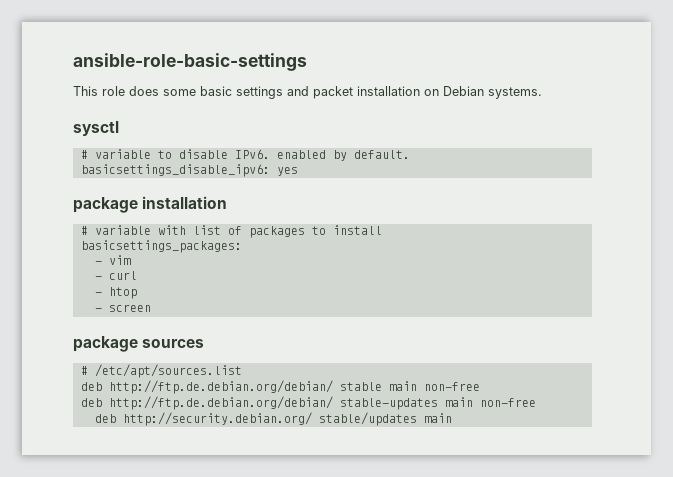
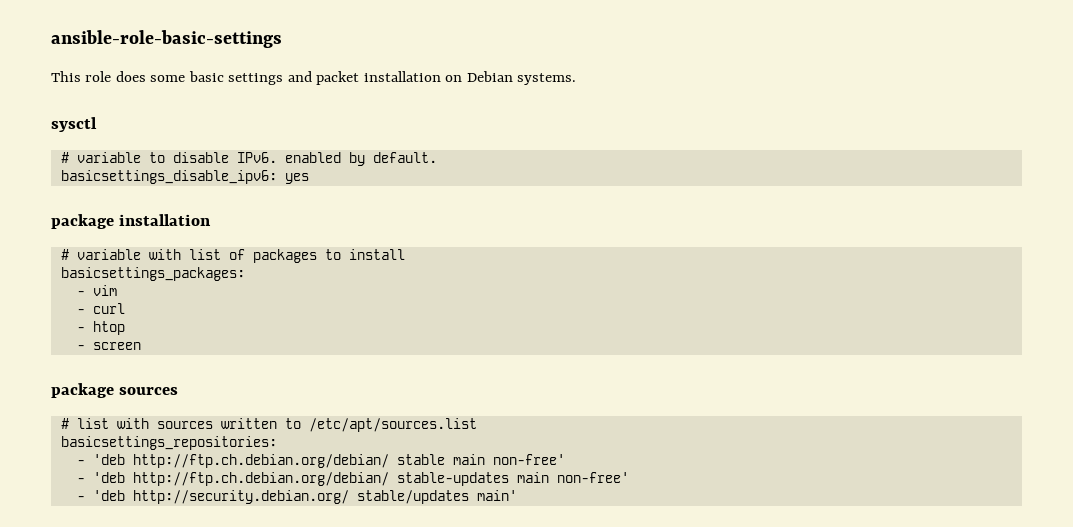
[94,364,242,378] [80,380,480,394] [80,396,536,410] [94,414,116,423] /etc/apt/sources.list // deb http://ftp.de.debian.org/debian/ stable main non-free // deb http://ftp.de.debian.org/debian/ stable-updates main non-free // deb -> [76,418,477,432] [60,436,277,450] [76,454,565,468] [76,472,629,486] [76,490,125,501] list with sources written to /etc/apt/sources.list // basicsettings_repositories: // - 'deb http://ftp.ch.debian.org/debian/ stable main non-free' // - 'deb http://ftp.ch.debian.org/debian/ stable-updates main non-free' // - 'deb
[423,413,452,423] main -> [476,490,517,501] main'

